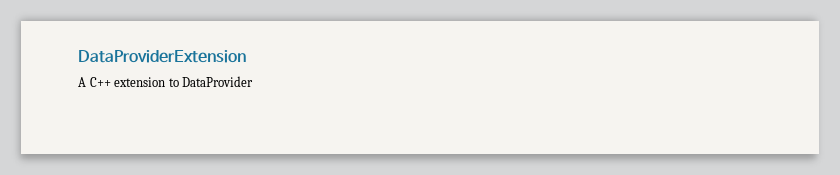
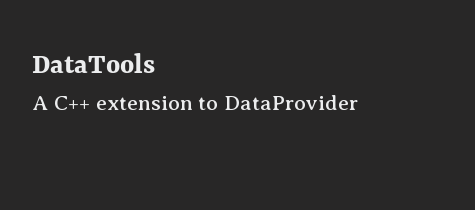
[78,50,246,63] DataProviderExtension -> [32,53,155,73] DataTools

